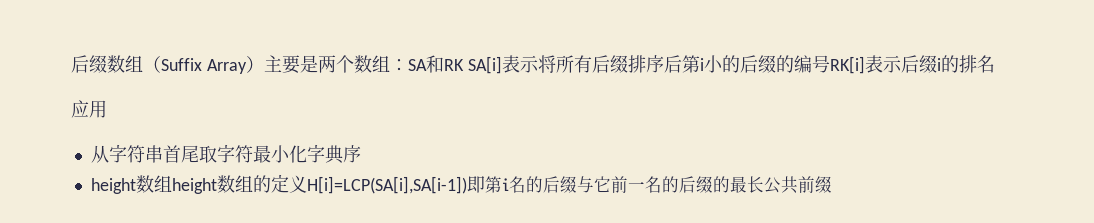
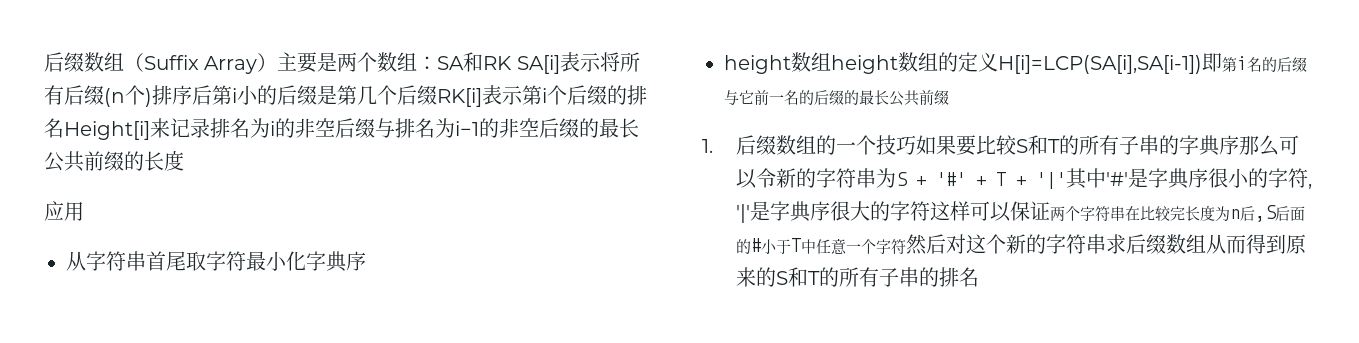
(628, 64) none -> [104,85,152,107] (n个)
[775,55,995,74] 的编号RK[i]表示后缀i的排名 -> [317,85,647,107] [44,118,639,140] [44,150,184,172] 是第几个后缀RK[i]表示第i个后缀的排名Height[i]来记录排名为i的非空后缀与排名为i−1的非空后缀的最长公共前缀的长度
(832, 184) none -> [702,135,1299,156] [735,168,1312,189] [735,201,1305,223] [735,234,1306,255] [735,267,979,287] // 1.后缀数组的一个技巧如果要比较S和T的所有子串的字典序那么可以令新的字符串为S + '#' + T + '|'其中'#'是字典序很小的字符, '|'是字典序很大的字符这样可以保证两个字符串在比较完长度为n后,S后面的#小于T中任意一个字符然后对这个新的字符串求后缀数组从而得到原来的S和T的所有子串的排名

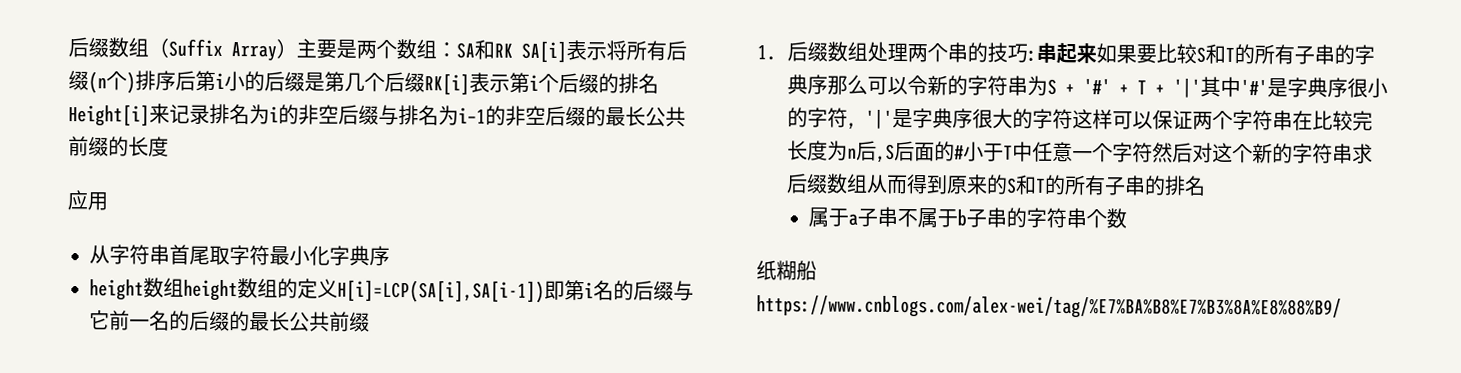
[815,135,916,155] 的一个技巧 -> [867,41,1098,65] 处理两个串的技巧:串起来
(979, 277) none -> [808,206,1128,229] [756,260,817,281] [756,295,1342,320] // 属于a子串不属于b子串的字符串个数 // 纸糊船https://www.cnblogs.com/alex-wei/tag/%E7%BA%B8%E7%B3%8A%E8%88%B9/

